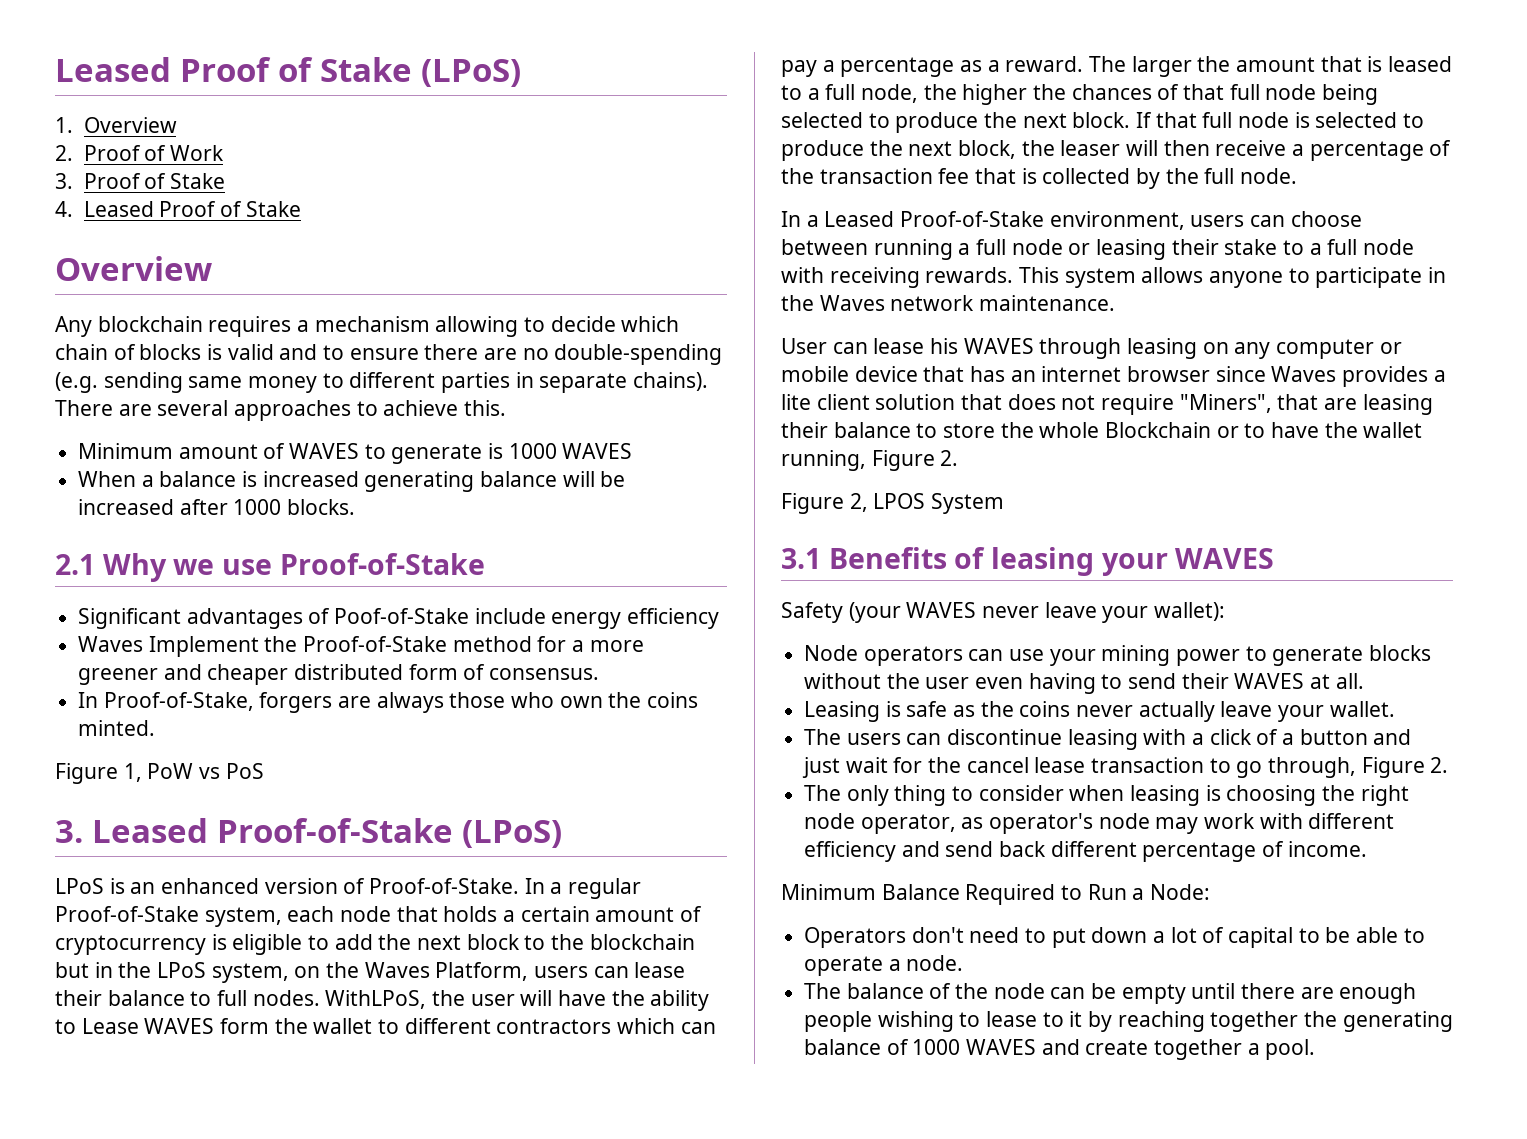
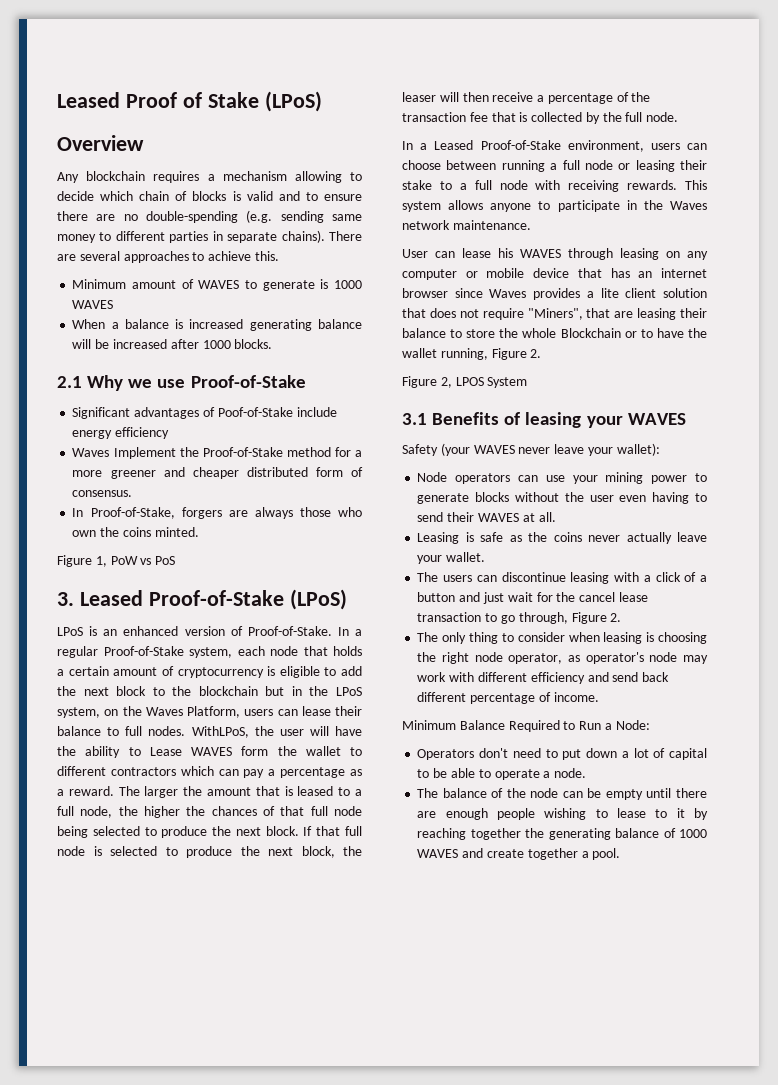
[55,117,177,133] [55,145,224,161] [55,173,225,189] [55,201,301,217] // 1. Overview // 2. Proof of Work // 3. Proof of Stake // 4. Leased Proof of Stake -> (322, 101) none

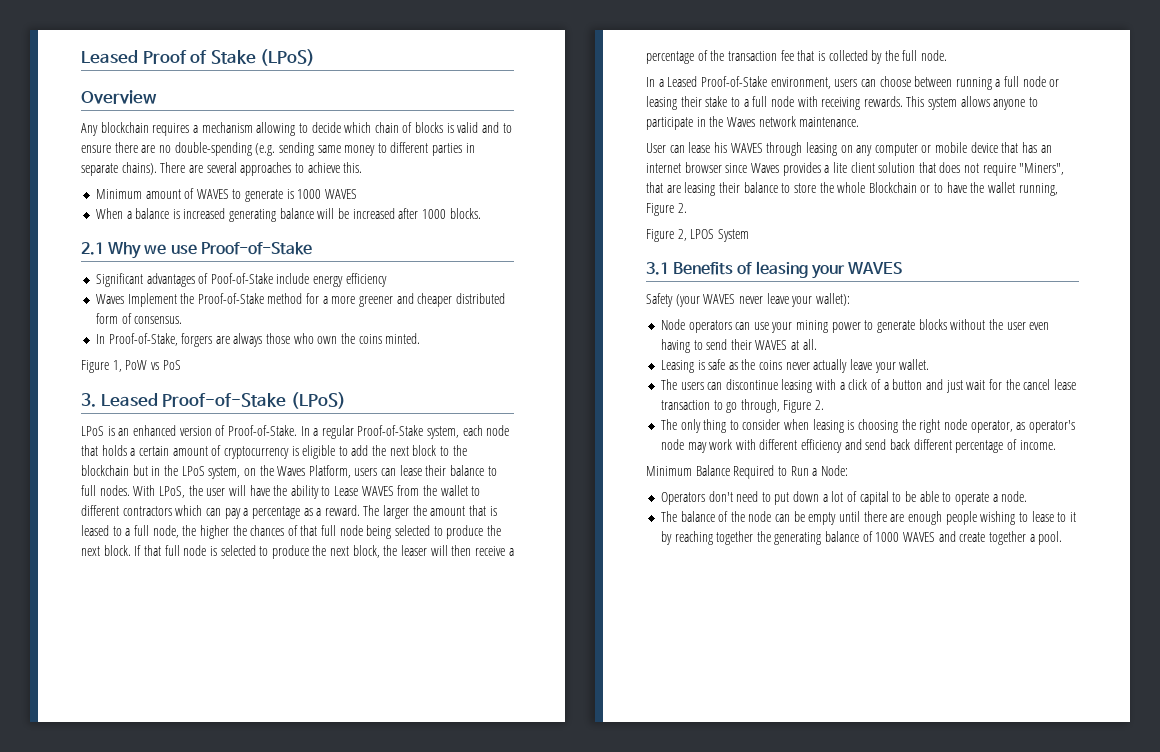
[191,726,249,738] WithLPoS, -> [133,485,185,498] With LPoS,
[241,746,269,756] form -> [397,485,420,496] from

